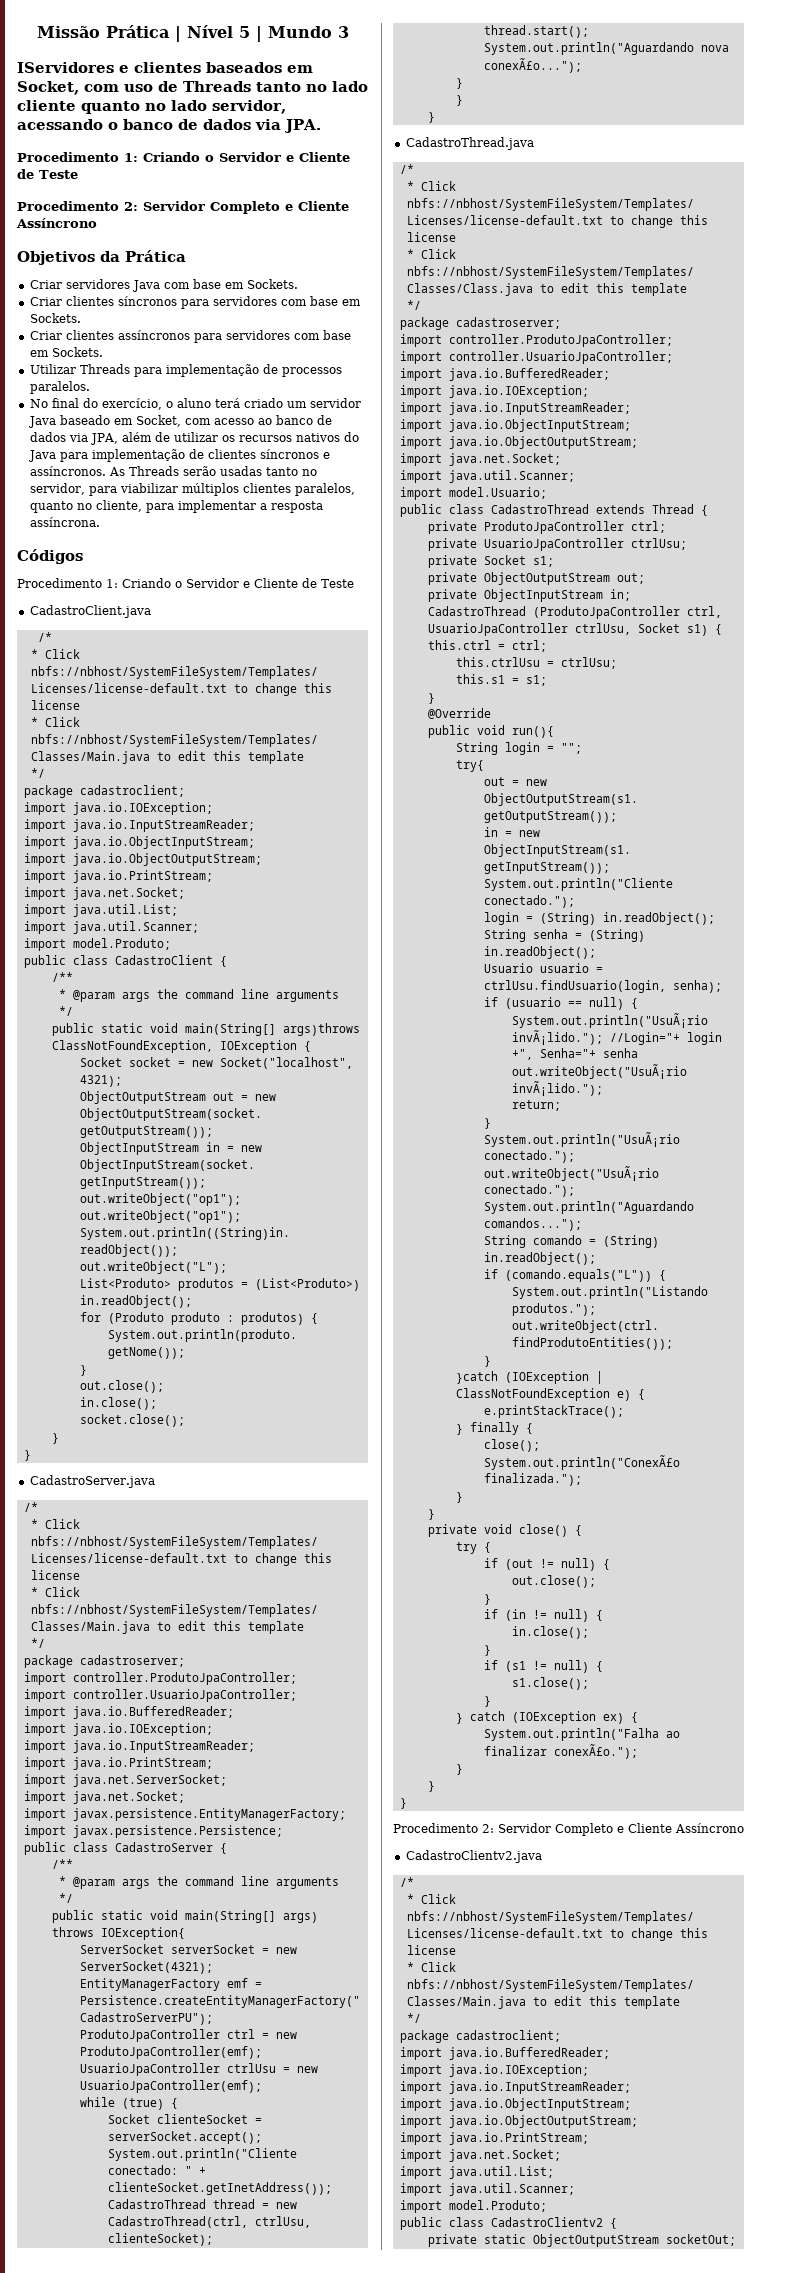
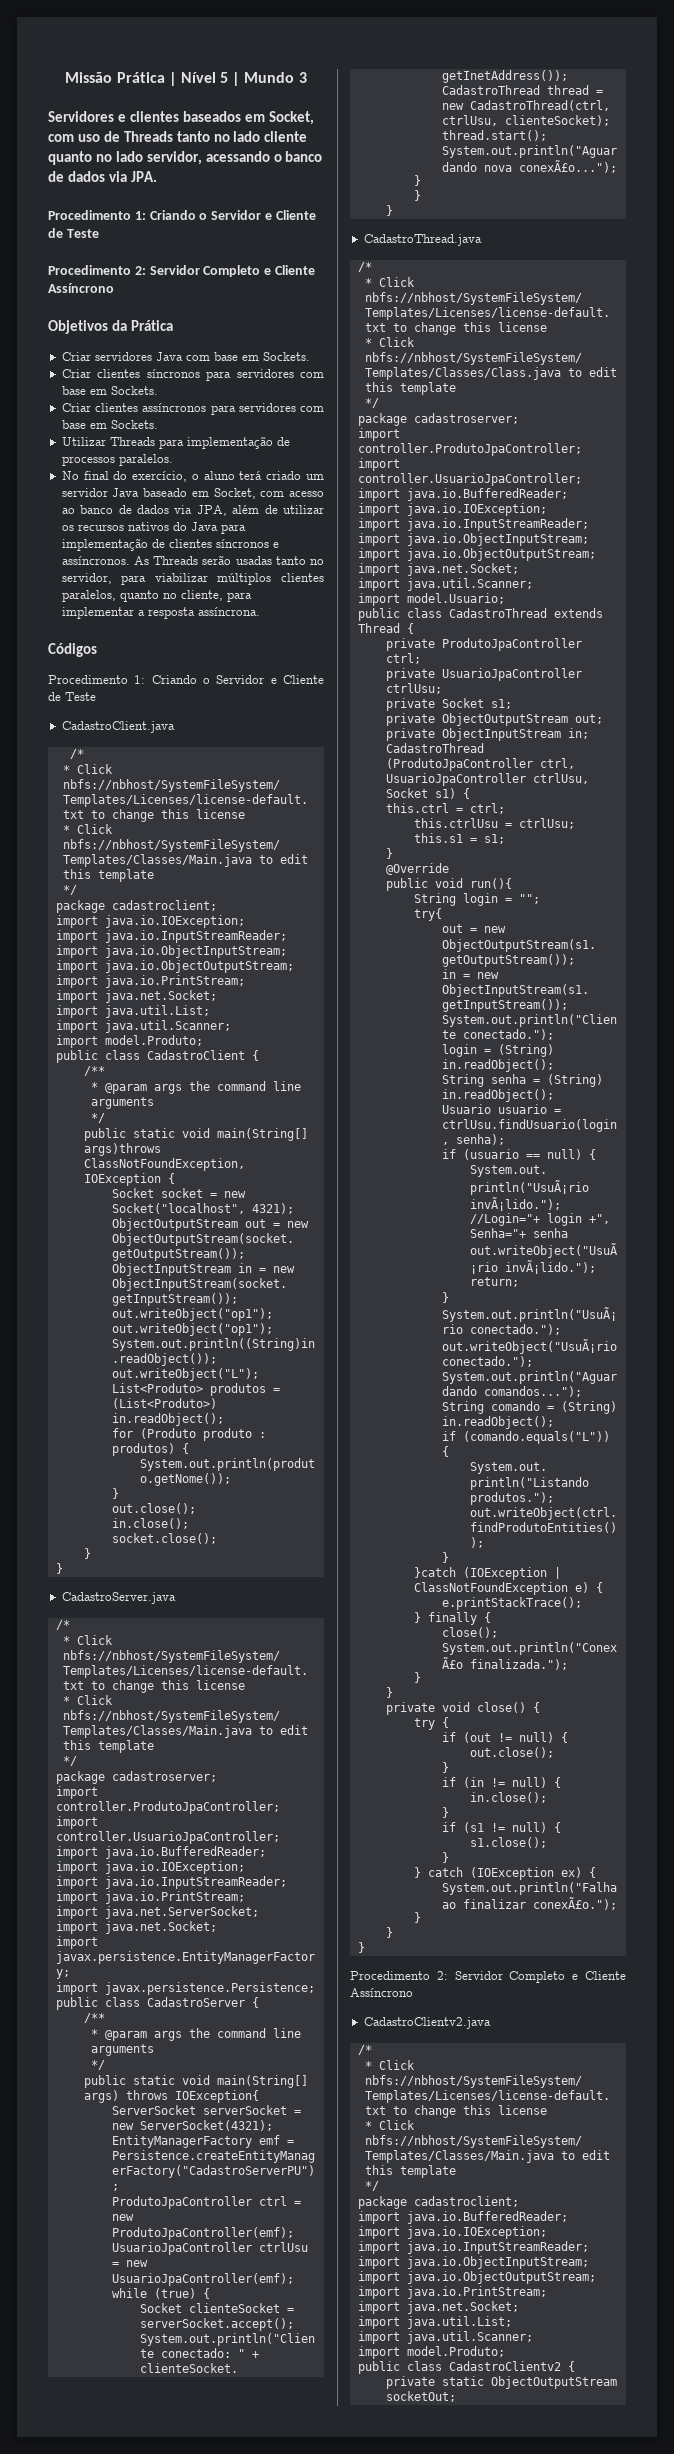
[17,62,114,73] IServidores -> [48,111,114,122] Servidores

